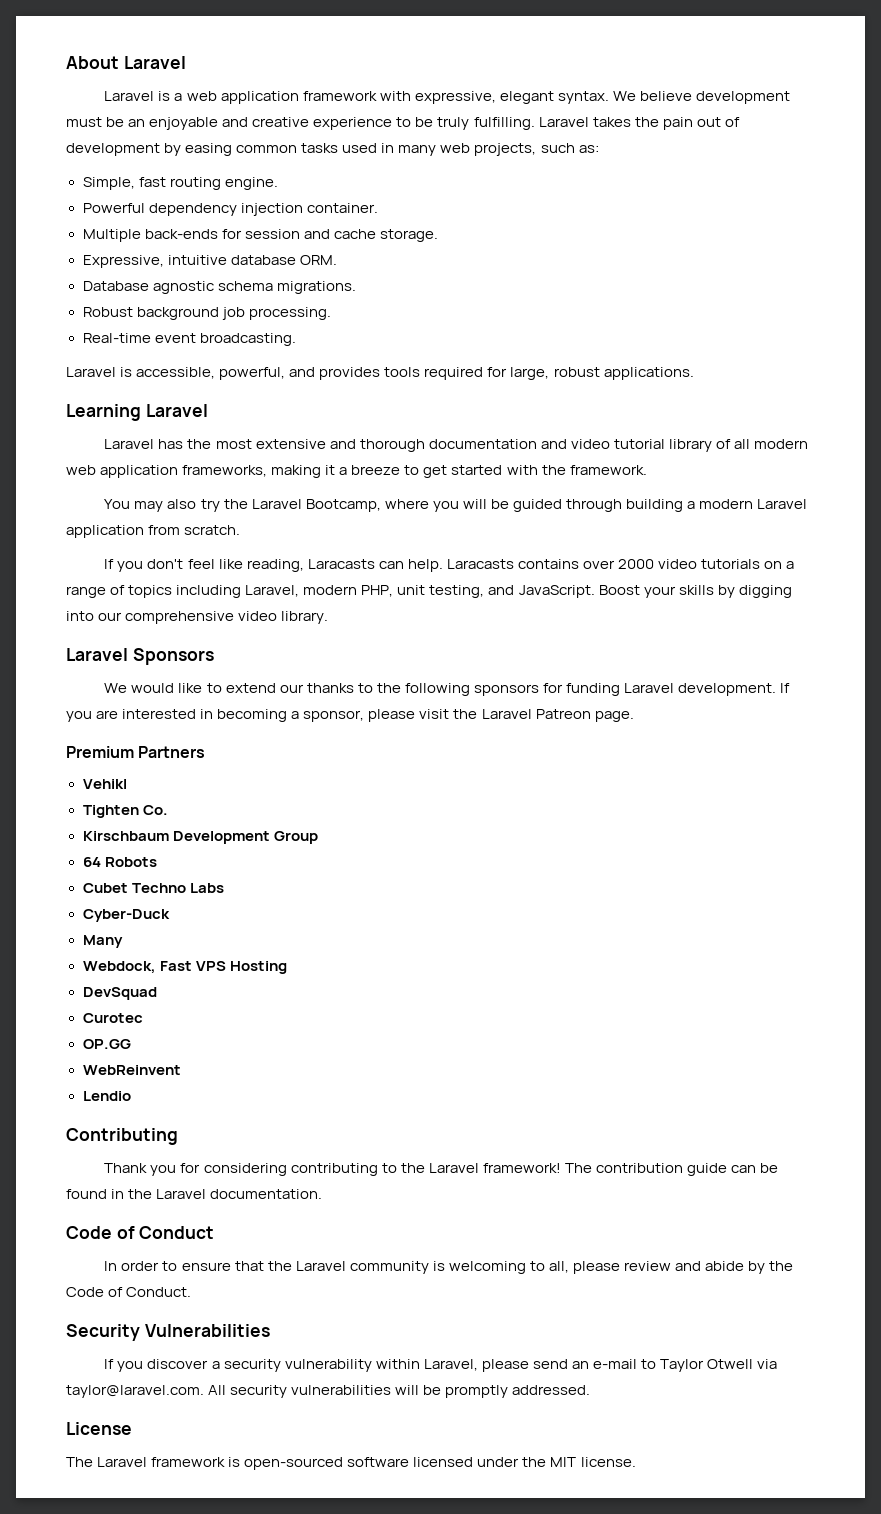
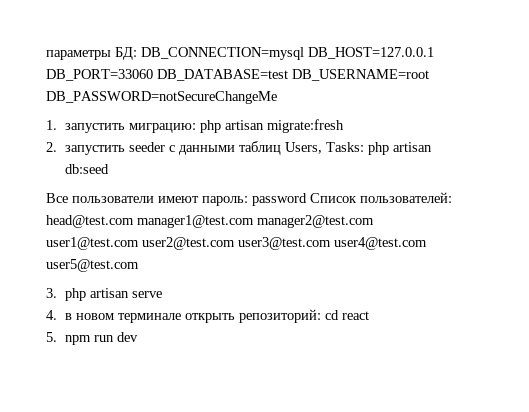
[66,56,186,69] [104,91,790,104] [66,117,740,130] [66,143,599,156] [82,177,278,190] [82,203,378,216] [82,229,438,242] [82,255,337,268] [82,281,356,294] [82,307,331,320] [82,333,296,346] [66,367,694,380] [66,404,208,421] [104,439,809,452] [66,465,647,478] [104,499,808,512] [66,525,241,538] [104,559,795,572] [66,585,792,598] [66,611,329,624] [66,648,214,665] [104,683,791,696] [66,709,634,722] [66,746,206,758] [82,779,127,789] [82,805,168,818] [82,831,318,844] [82,857,157,867] [82,883,224,893] [82,909,170,922] [82,935,123,948] [82,961,287,974] [82,987,157,1000] [82,1013,143,1023] [82,1039,131,1049] [82,1065,181,1075] [82,1091,131,1101] [66,1128,178,1145] [104,1163,779,1176] [66,1189,323,1199] [66,1226,215,1239] [104,1261,794,1274] [66,1287,192,1297] [66,1324,270,1341] [104,1359,778,1372] [66,1385,591,1398] [66,1422,132,1435] [66,1457,636,1470] About Laravel // Laravel is a web application framework with expressive, elegant syntax. We believe development must be an enjoyable and creative experience to be truly fulfilling. Laravel takes the pain out of development by easing common tasks used in many web projects, such as: // Simple, fast routing engine. // Powerful dependency injection container. // Multiple back-ends for session and cache storage. // Expressive, intuitive database ORM. // Database agnostic schema migrations. // Robust background job processing. // Real-time event broadcasting. // Laravel is accessible, powerful, and provides tools required for large, robust applications. // Learning Laravel // Laravel has the most extensive and thorough documentation and video tutorial library of all modern web application frameworks, making it a breeze to get started with the framework. // You may also try the Laravel Bootcamp, where you will be guided through building a modern Laravel application from scratch. // If you don't feel like reading, Laracasts can help. Laracasts contains over 2000 video tutorials on a range of topics including Laravel, modern PHP, unit testing, and JavaScript. Boost your skills by digging into our comprehensive video library. // Laravel Sponsors // We would like to extend our thanks to the following sponsors for funding Laravel development. If you are interested in becoming a sponsor, please visit the Laravel Patreon page. // Premium Partners // Vehikl // Tighten Co. // Kirschbaum Development Group // 64 Robots // Cubet Techno Labs // Cyber-Duck // Many // Webdock, Fast VPS Hosting // DevSquad // Curotec // OP.GG // WebReinvent // Lendio // Contributing // Thank you for considering contributing to the Laravel framework! The contribution guide can be found in the Laravel documentation. // Code of Conduct // In order to ensure that the Laravel community is welcoming to all, please review and abide by the Code of Conduct. // Security Vulnerabilities // If you discover a security vulnerability within Laravel, please send an e-mail to Taylor Otwell via taylor@laravel.com. All security vulnerabilities will be promptly addressed. // License // The Laravel framework is open-sourced software licensed under the MIT license. -> [46,47,434,60] [46,69,429,81] [46,91,277,104] [46,119,345,133] [46,141,433,155] [65,164,110,174] [46,192,452,206] [46,215,374,228] [46,237,427,250] [46,259,139,272] [46,288,163,301] [46,309,370,323] [46,332,139,345] параметры БД: DB_CONNECTION=mysql DB_HOST=127.0.0.1 DB_PORT=33060 DB_DATABASE=test DB_USERNAME=root DB_PASSWORD=notSecureChangeMe // 1. запустить миграцию: php artisan migrate:fresh // 2. запустить seeder с данными таблиц Users, Tasks: php artisan db:seed // Все пользователи имеют пароль: password Список пользователей: head@test.com manager1@test.com manager2@test.com user1@test.com user2@test.com user3@test.com user4@test.com user5@test.com // 3. php artisan serve // 4. в новом терминале открыть репозиторий: cd react // 5. npm run dev

